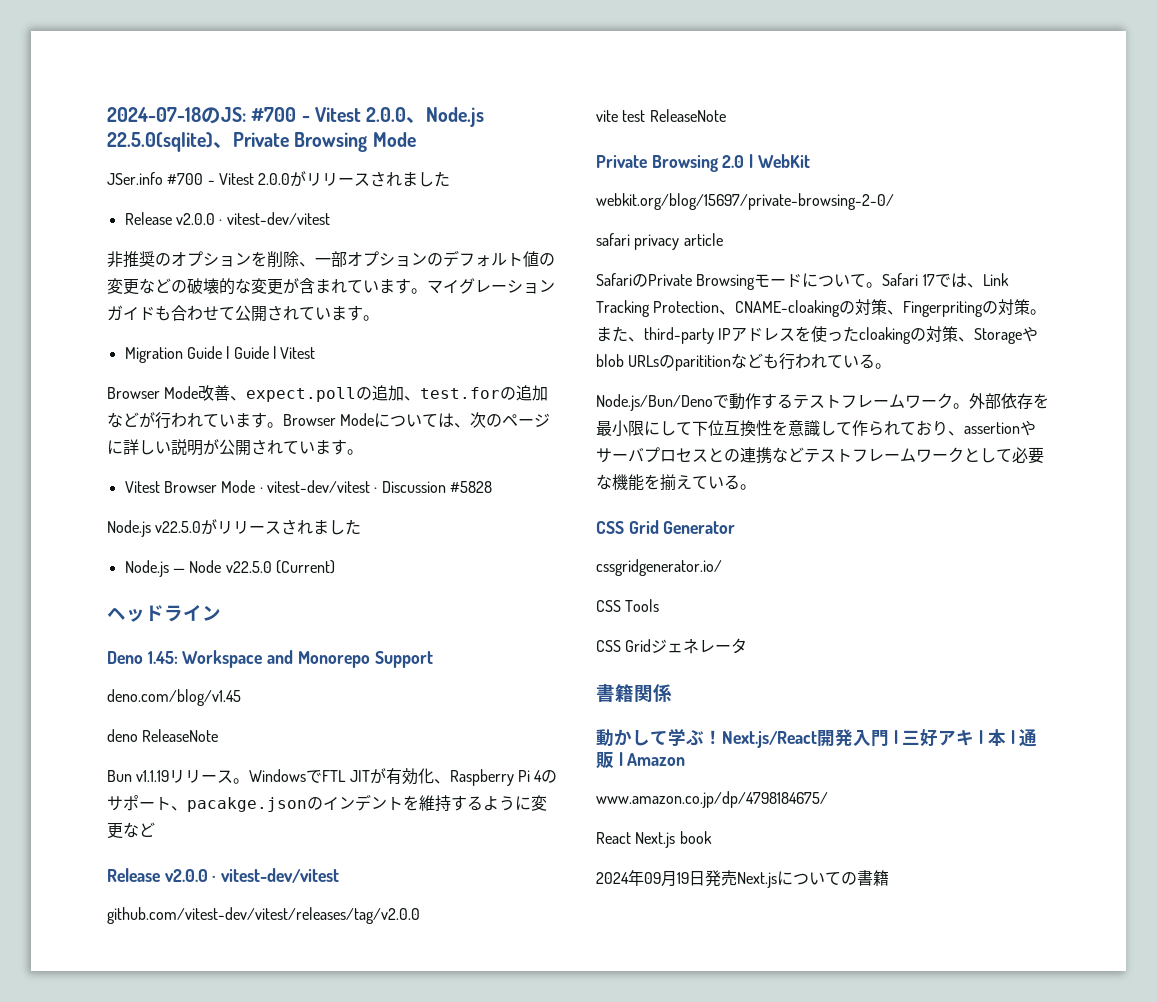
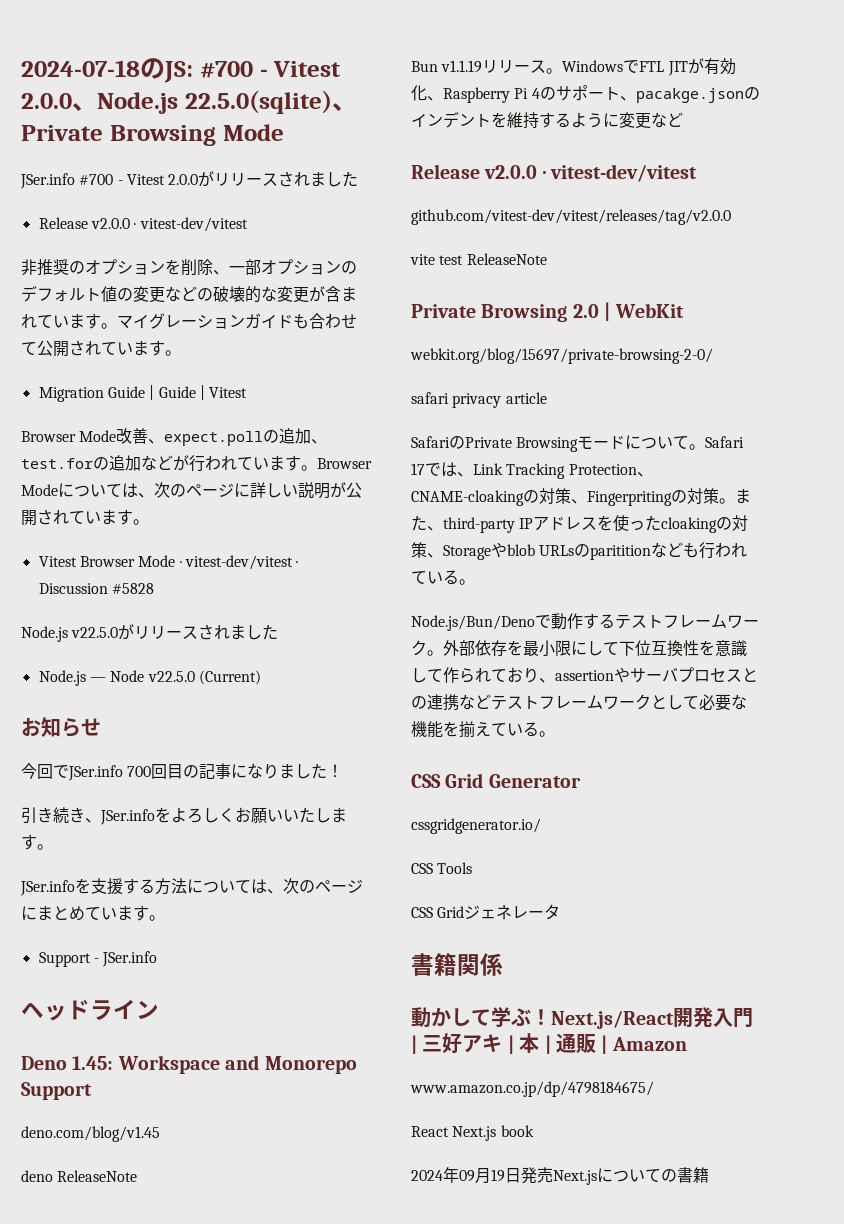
(335, 567) none -> [21,717,101,737] [21,763,344,781] [21,807,347,825] [21,834,53,850] [20,878,363,896] [21,905,165,921] [38,951,158,967] // お知らせ // 今回でJSer.info 700回目の記事になりました！ // 引き続き、JSer.infoをよろしくお願いいたします。 // JSer.infoを支援する方法については、次のページにまとめています。 // Support - JSer.info

